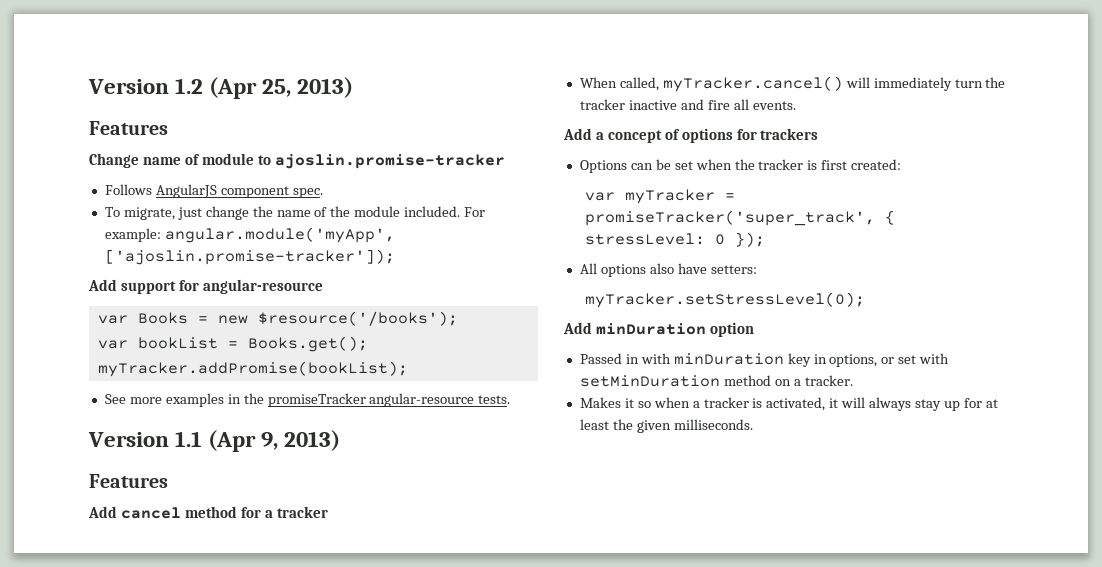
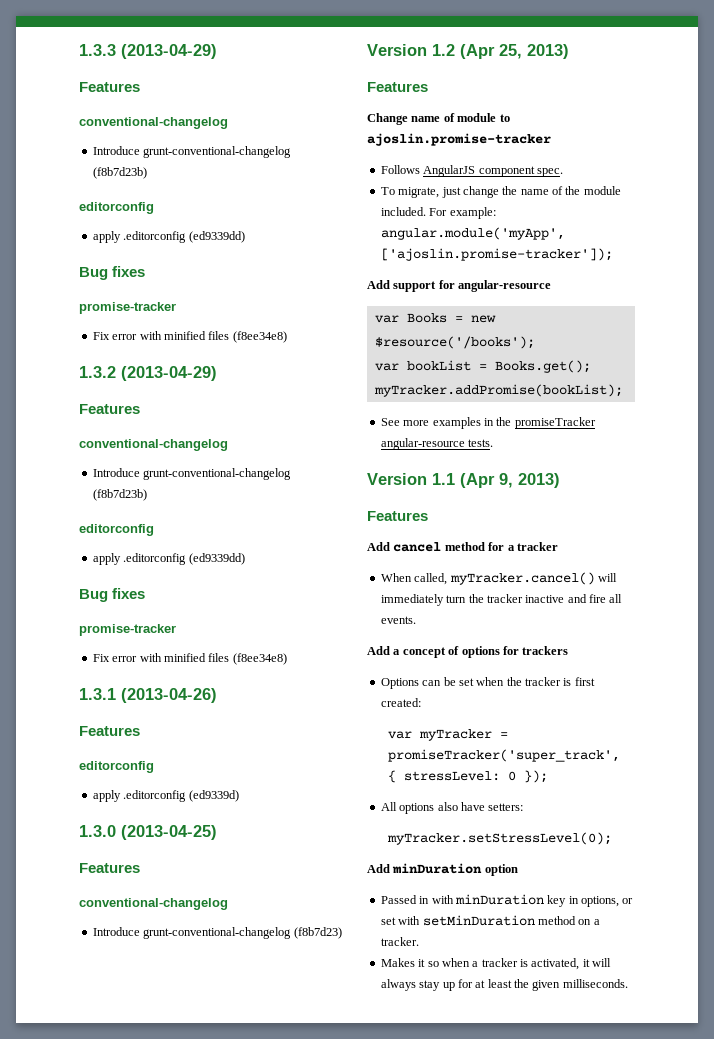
(88, 86) none -> [79,44,217,59] [79,82,140,92] [79,117,228,129] [92,146,292,158] [92,167,147,179] [79,202,154,214] [92,231,245,243] [79,266,146,280] [79,302,176,314] [92,331,287,343] [79,366,217,381] [79,404,140,414] [79,439,228,451] [92,468,292,480] [92,489,147,501] [79,524,154,536] [92,553,245,565] [79,588,146,602] [79,624,176,636] [92,653,287,665] [79,688,217,703] [79,726,140,736] [79,761,154,773] [92,790,239,802] [79,825,217,840] [79,863,140,873] [79,898,228,910] [92,927,342,939] 1.3.3 (2013-04-29) // Features // conventional-changelog // Introduce grunt-conventional-changelog (f8b7d23b) // editorconfig // apply .editorconfig (ed9339dd) // Bug fixes // promise-tracker // Fix error with minified files (f8ee34e8) // 1.3.2 (2013-04-29) // Features // conventional-changelog // Introduce grunt-conventional-changelog (f8b7d23b) // editorconfig // apply .editorconfig (ed9339dd) // Bug fixes // promise-tracker // Fix error with minified files (f8ee34e8) // 1.3.1 (2013-04-26) // Features // editorconfig // apply .editorconfig (ed9339d) // 1.3.0 (2013-04-25) // Features // conventional-changelog // Introduce grunt-conventional-changelog (f8b7d23) //

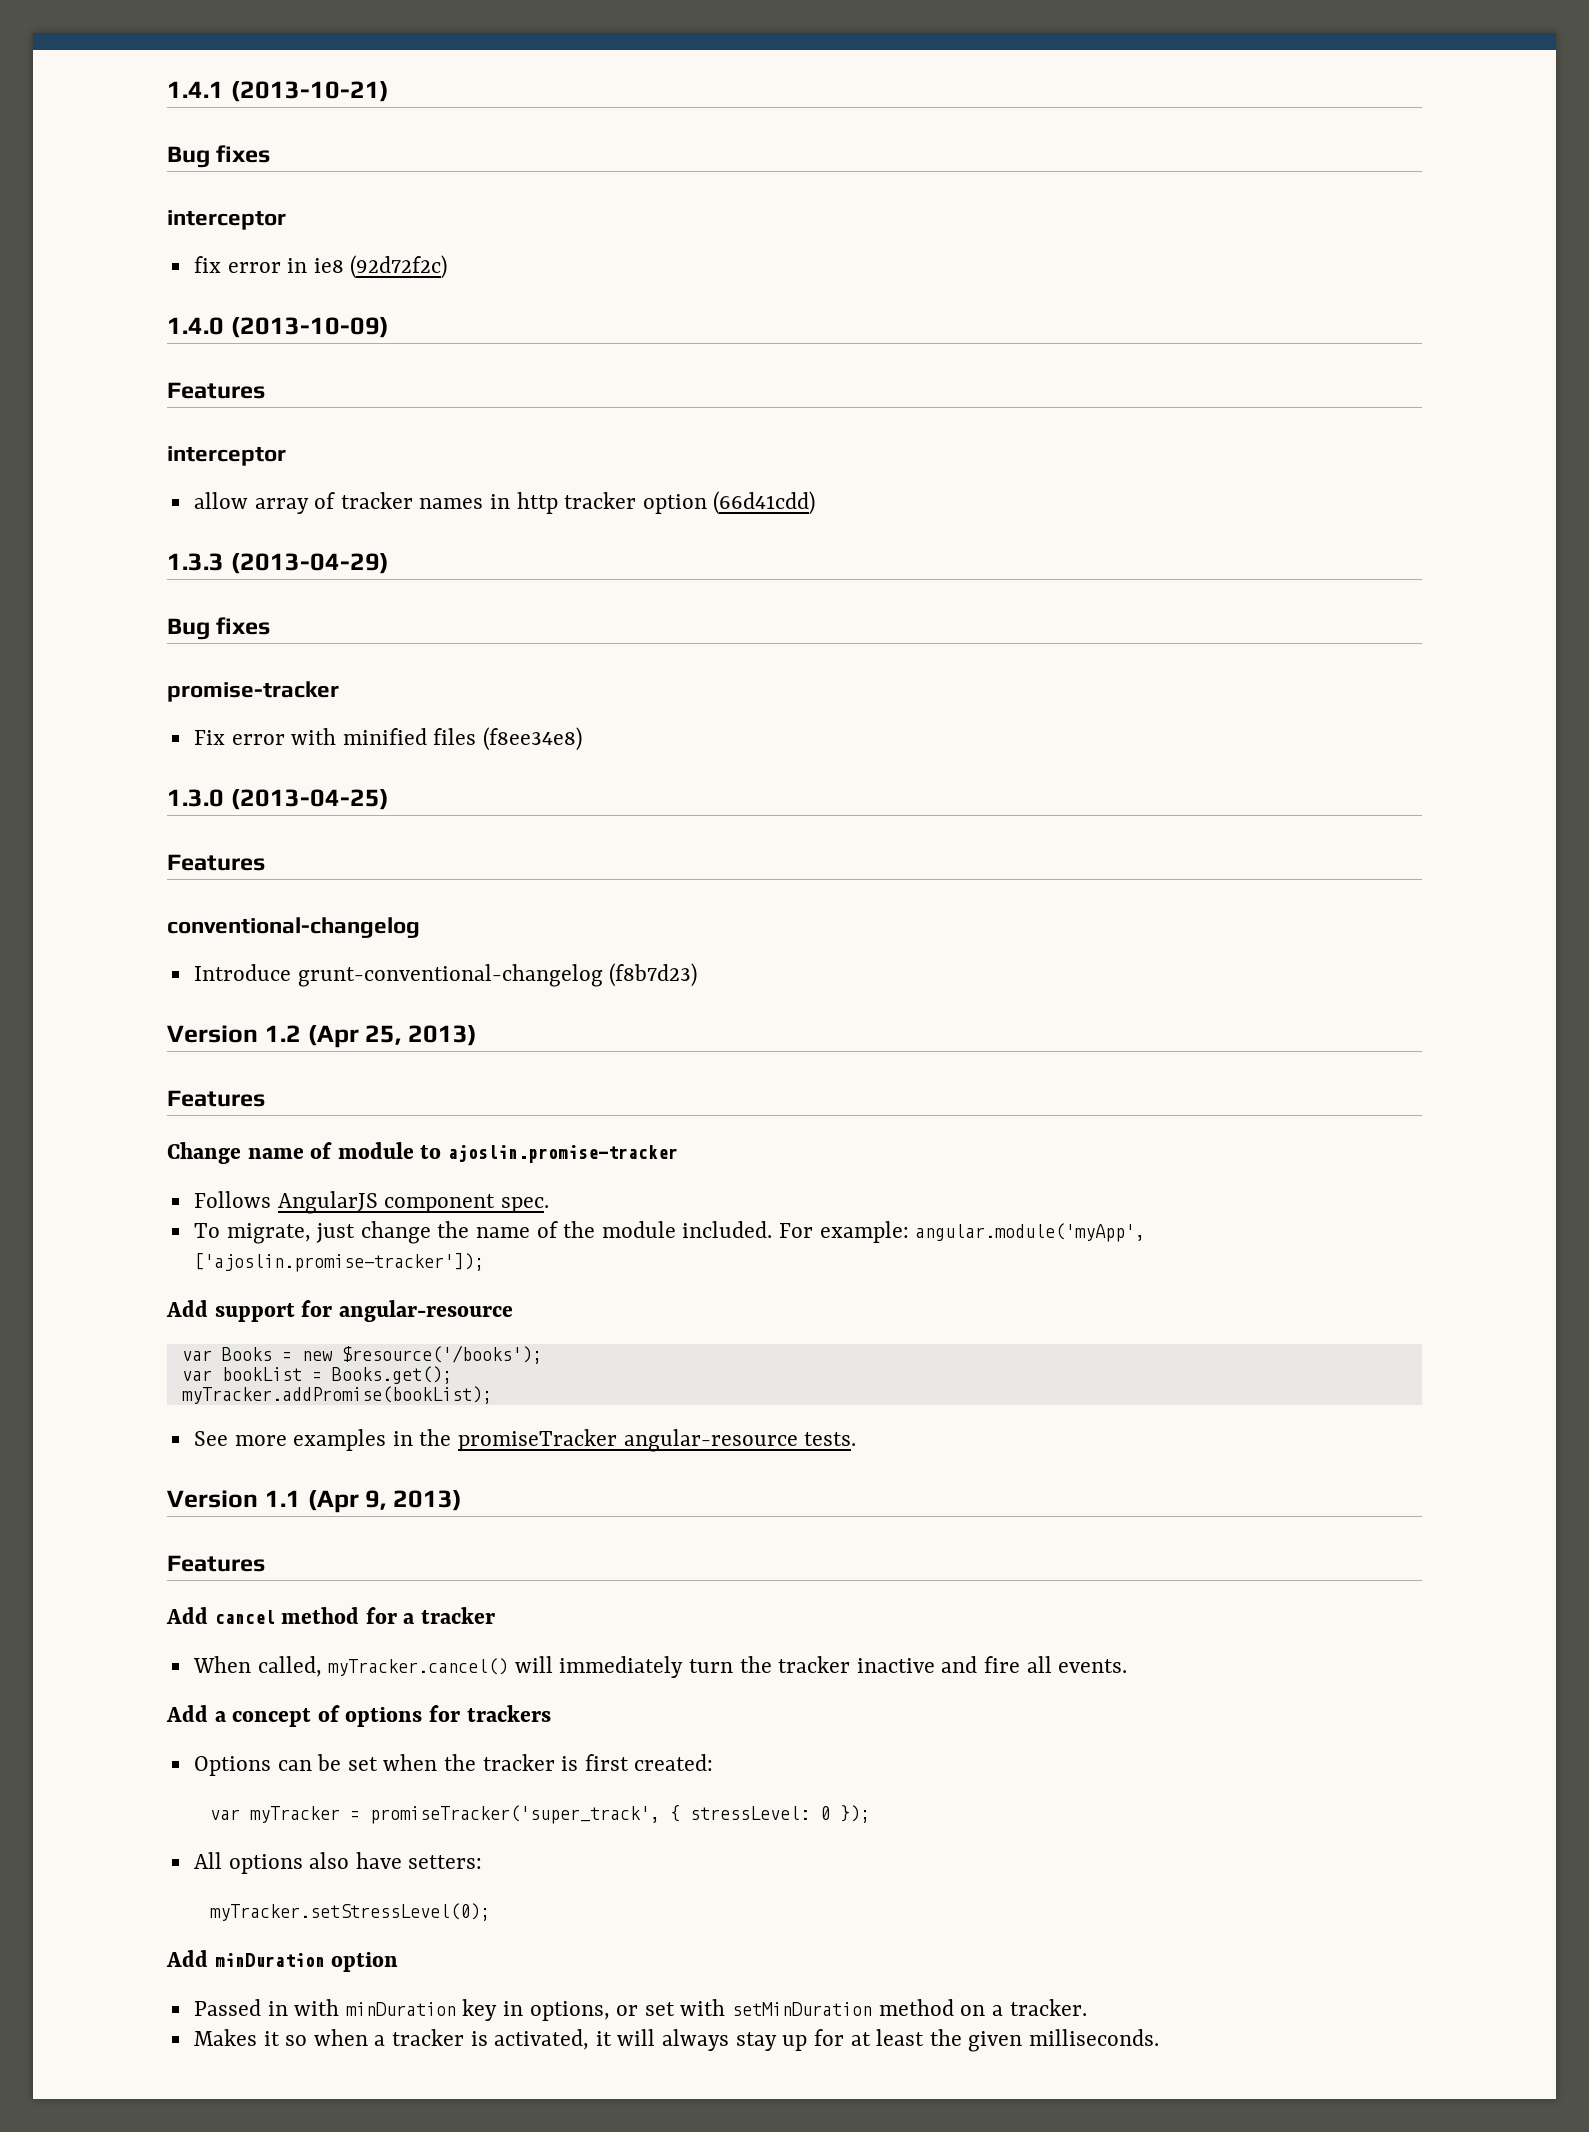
[79,44,217,59] [79,82,140,92] [79,117,228,129] [92,146,292,158] [92,167,147,179] [79,202,154,214] [92,231,245,243] [79,266,146,280] [79,302,176,314] [92,331,287,343] [79,366,217,381] [79,404,140,414] [79,439,228,451] [92,468,292,480] [92,489,147,501] [79,524,154,536] [92,553,245,565] [79,588,146,602] [79,624,176,636] [92,653,287,665] [79,688,217,703] [79,726,140,736] [79,761,154,773] [92,790,239,802] 1.3.3 (2013-04-29) // Features // conventional-changelog // Introduce grunt-conventional-changelog (f8b7d23b) // editorconfig // apply .editorconfig (ed9339dd) // Bug fixes // promise-tracker // Fix error with minified files (f8ee34e8) // 1.3.2 (2013-04-29) // Features // conventional-changelog // Introduce grunt-conventional-changelog (f8b7d23b) // editorconfig // apply .editorconfig (ed9339dd) // Bug fixes // promise-tracker // Fix error with minified files (f8ee34e8) // 1.3.1 (2013-04-26) // Features // editorconfig // apply .editorconfig (ed9339d) -> [167,81,389,102] [167,145,271,168] [167,210,286,230] [193,255,448,279] [167,317,389,338] [167,382,265,399] [167,446,286,466] [193,491,816,515] [167,553,389,574] [167,617,271,640] [167,681,339,702] [193,727,583,751] 1.4.1 (2013-10-21) // Bug fixes // interceptor // fix error in ie8 (92d72f2c) // 1.4.0 (2013-10-09) // Features // interceptor // allow array of tracker names in http tracker option (66d41cdd) // 1.3.3 (2013-04-29) // Bug fixes // promise-tracker // Fix error with minified files (f8ee34e8)

